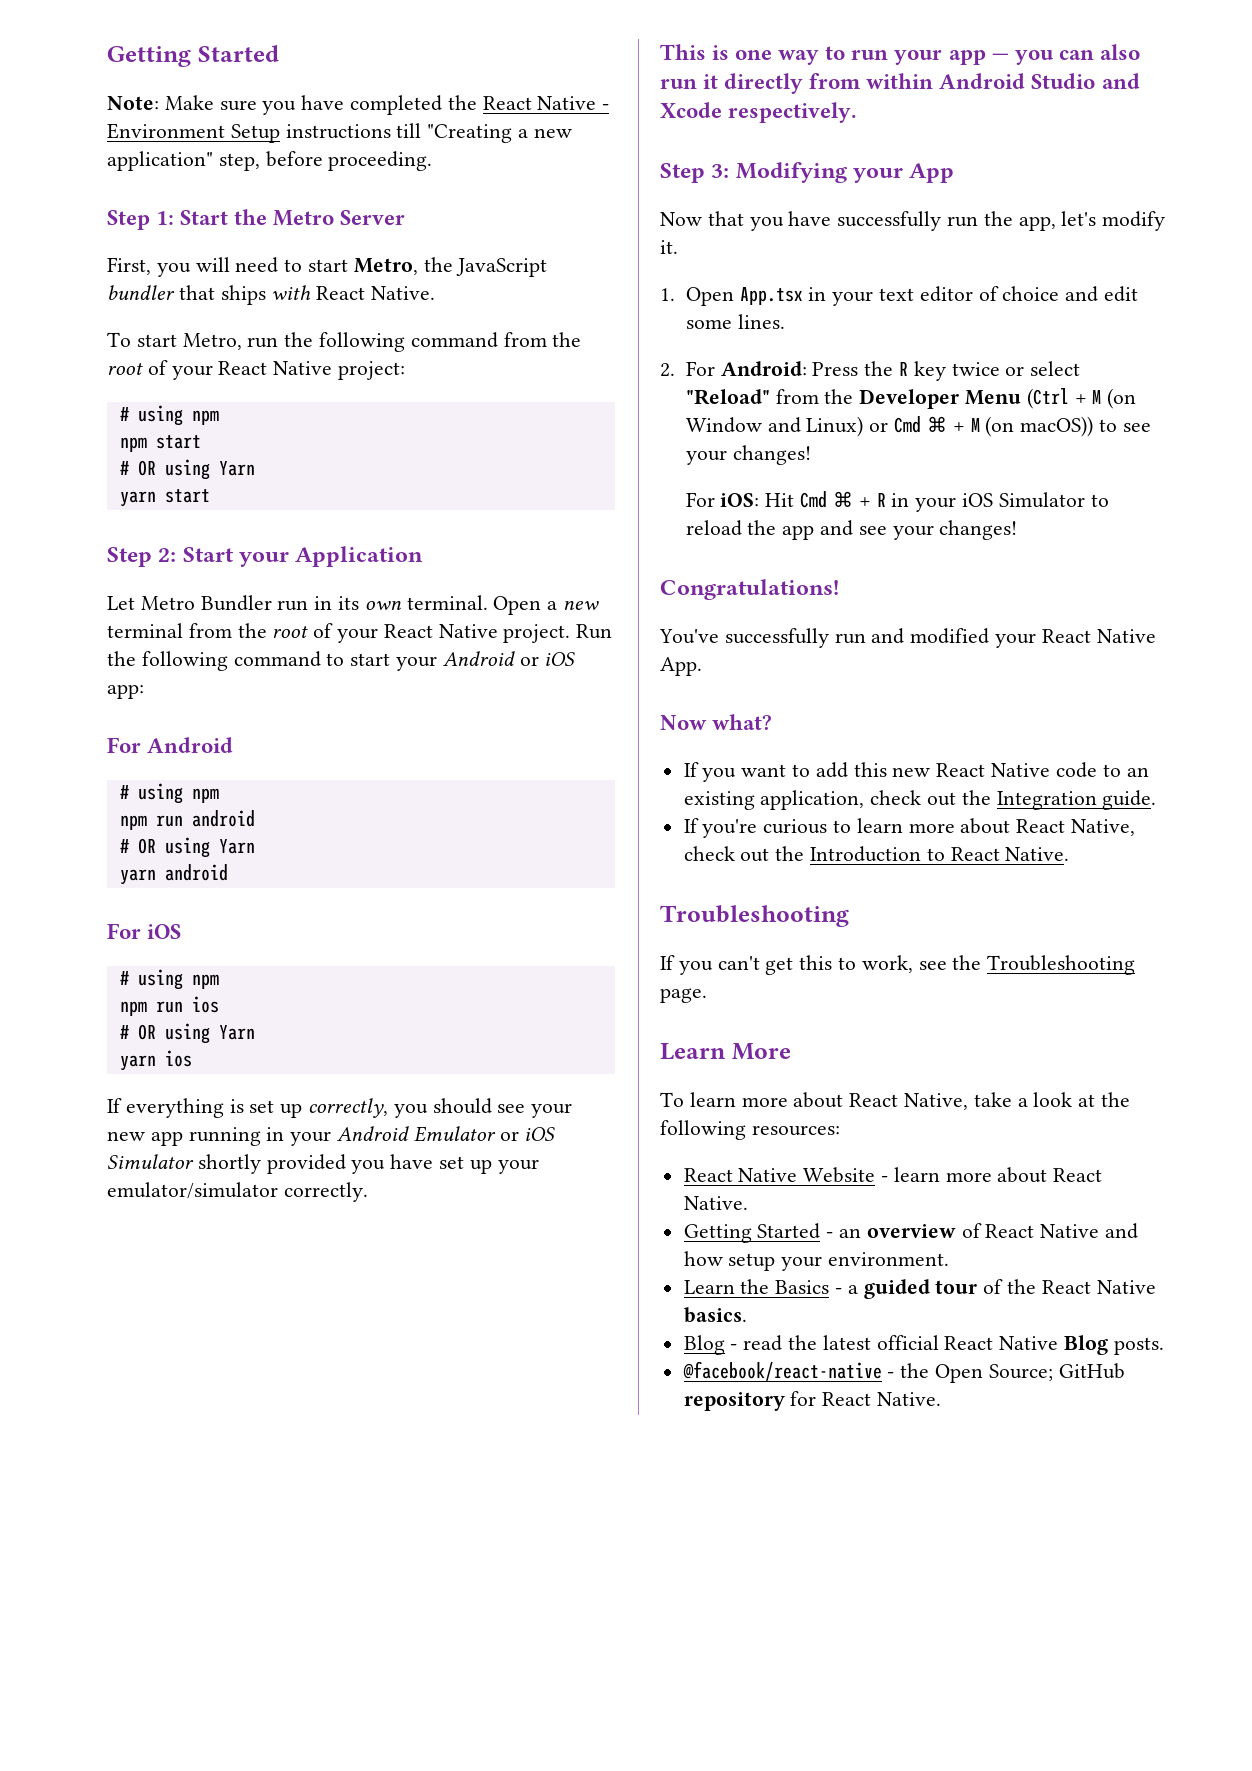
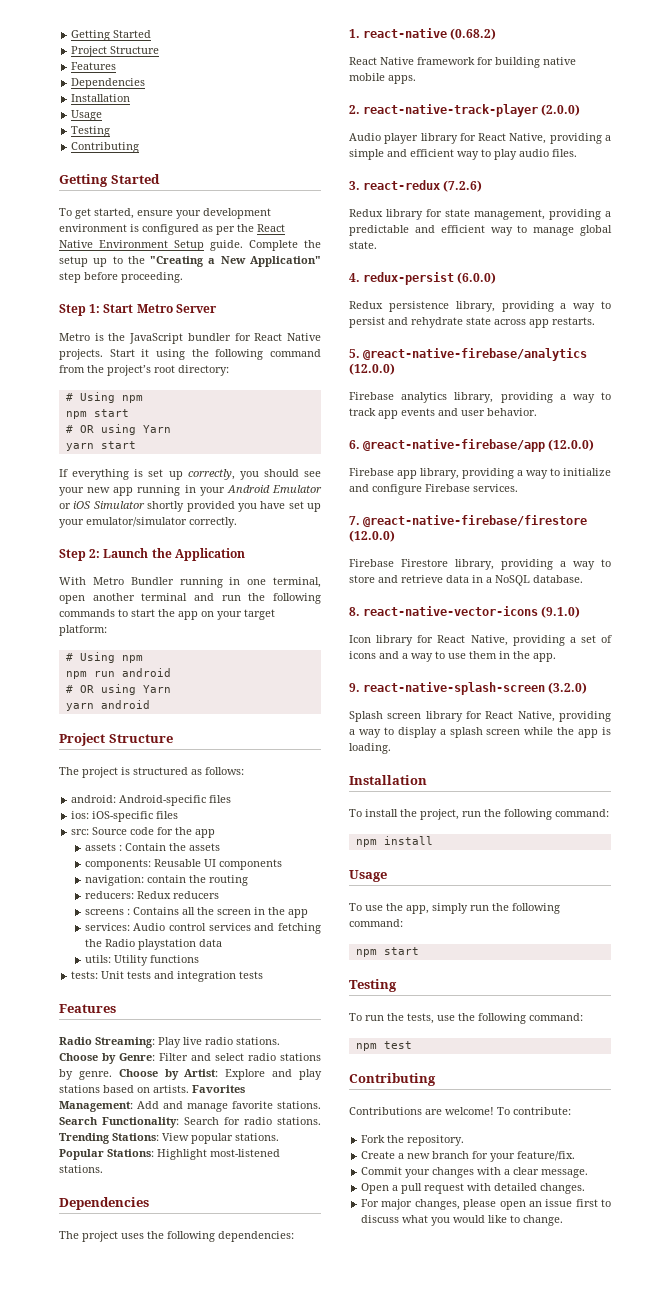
[107,45,279,67] [107,95,610,115] Getting Started // Note: Make sure you have completed the React Native - -> [71,30,152,41] [71,46,160,57] [71,62,117,70] [71,78,146,89] [71,94,131,102] [71,110,103,121] [71,126,111,137] [71,142,140,153] [59,174,160,187] [59,208,271,219] [59,224,285,235] [59,240,93,248] Getting Started // Project Structure // Features // Dependencies // Installation // Usage // Testing // Contributing // Getting Started // To get started, ensure your development environment is configured as per the React Native
[285,123,572,143] [107,151,260,171] instructions till "Creating a new application" step, -> [210,240,321,251] [59,256,321,267] [59,272,81,283] guide. Complete the setup up to the "Creating a New Application" step
[234,209,268,225] the -> (134, 308) none
[107,257,548,277] [107,285,436,305] [107,332,279,350] First, you will need to start Metro, the JavaScript bundler that ships with React Native. // To start Metro, run -> [59,333,321,344] [59,349,185,360] Metro is the JavaScript bundler for React Native projects. Start it using
[107,360,406,380] [119,405,183,426] root of your React Native project: // # using -> [107,365,229,376] [65,392,115,403] project’s root directory: // # Using
[107,546,424,567] [107,595,600,615] [107,623,613,643] [107,651,576,671] [107,684,144,699] [107,737,234,753] [119,783,219,804] [119,810,255,830] [119,837,255,858] [119,864,228,885] [107,923,182,939] [119,969,219,990] [119,996,219,1016] [119,1023,255,1044] [119,1050,192,1071] // Step 2: Start your Application // Let Metro Bundler run in its own terminal. Open a new terminal from the root of your React Native project. Run the following command to start your Android or iOS app: // For Android // # using npm // npm run android // # OR using Yarn // yarn android // For iOS // # using npm // npm run ios // # OR using Yarn // yarn ios -> (136, 445) none
[660,44,1140,65] [660,73,1140,94] [660,102,857,123] [660,162,955,183] [660,211,1166,231] [660,240,678,254] [660,286,1138,306] [685,314,785,329] [660,361,1081,381] [685,388,1137,409] [685,416,1151,437] [685,445,811,465] [685,491,1109,512] [685,520,1018,540] [660,579,839,600] [659,628,1156,648] [660,657,702,676] [660,714,773,730] [683,762,1149,782] [683,790,1157,810] [683,818,1136,838] [683,846,1070,862] [660,905,849,927] [660,955,1136,975] [660,988,707,1003] [660,1043,791,1060] [660,1092,1131,1110] [660,1120,840,1140] [683,1167,1103,1183] [683,1196,748,1210] [683,1223,1139,1243] [683,1251,950,1271] [683,1279,1156,1299] [683,1307,747,1323] [683,1335,1164,1355] [682,1361,1125,1383] [683,1391,942,1411] This is one way to run your app — you can also run it directly from within Android Studio and Xcode respectively. // Step 3: Modifying your App // Now that you have successfully run the app, let's modify it. // 1. Open App.tsx in your text editor of choice and edit some lines. // 2. For Android: Press the R key twice or select "Reload" from the Developer Menu (Ctrl + M (on Window and Linux) or Cmd ⌘ + M (on macOS)) to see your changes! // For iOS: Hit Cmd ⌘ + R in your iOS Simulator to reload the app and see your changes! // Congratulations! // You've successfully run and modified your React Native App. // Now what? // If you want to add this new React Native code to an existing application, check out the Integration guide. // If you're curious to learn more about React Native, check out the Introduction to React Native. // Troubleshooting // If you can't get this to work, see the Troubleshooting page. // Learn More // To learn more about React Native, take a look at the following resources: // React Native Website - learn more about React Native. // Getting Started - an overview of React Native and how setup your environment. // Learn the Basics - a guided tour of the React Native basics. // Blog - read the latest official React Native Blog posts. // @facebook/react-native - the Open Source; GitHub repository for React Native. -> [59,548,245,561] [59,577,321,588] [59,593,321,604] [59,609,275,620] [59,625,107,636] [65,652,143,663] [65,668,171,679] [65,684,171,695] [65,700,150,711] [59,733,173,746] [59,767,244,778] [71,795,232,806] [71,811,179,822] [71,827,216,838] [84,843,220,851] [84,859,282,870] [84,875,248,886] [84,891,219,899] [84,907,308,918] [84,923,321,934] [84,939,222,950] [84,955,199,966] [71,971,264,982] [59,1004,116,1013] [59,1037,280,1048] [59,1053,321,1064] [59,1069,322,1080] [59,1085,245,1093] [59,1101,321,1112] [59,1117,321,1128] [59,1133,279,1144] [59,1149,280,1160] [59,1165,103,1173] [59,1197,149,1210] [59,1231,294,1242] [349,28,497,40] [349,57,576,68] [349,73,416,84] [349,104,581,117] [349,133,611,144] [349,149,577,160] [349,180,483,192] [349,209,611,220] [349,225,612,236] [349,241,377,249] [349,272,497,285] [349,301,611,312] [349,317,595,328] [349,348,588,361] [349,363,395,375] [349,392,611,403] [349,408,537,419] [349,439,595,452] [349,468,611,479] [349,484,518,495] [349,515,588,527] [349,530,395,542] [349,559,611,570] [349,575,583,586] [349,606,581,618] [349,635,612,646] [349,651,556,662] [349,682,588,695] [349,711,611,722] [349,727,611,738] [349,743,391,754] [349,775,427,785] [349,809,609,820] [355,836,433,847] [349,870,387,882] [349,903,560,914] [349,919,403,927] [355,947,419,957] [349,979,397,992] [349,1013,583,1024] [355,1041,412,1051] [349,1073,436,1086] [349,1107,571,1115] [361,1135,465,1146] [361,1151,576,1162] [361,1167,589,1178] [361,1183,586,1194] [361,1199,611,1210] [361,1215,564,1226] Step 2: Launch the Application // With Metro Bundler running in one terminal, open another terminal and run the following commands to start the app on your target platform: // # Using npm // npm run android // # OR using Yarn // yarn android // Project Structure // The project is structured as follows: // android: Android-specific files // ios: iOS-specific files // src: Source code for the app // assets : Contain the assets // components: Reusable UI components // navigation: contain the routing // reducers: Redux reducers // screens : Contains all the screen in the app // services: Audio control services and fetching the Radio playstation data // utils: Utility functions // tests: Unit tests and integration tests // Features // Radio Streaming: Play live radio stations. Choose by Genre: Filter and select radio stations by genre. Choose by Artist: Explore and play stations based on artists. Favorites Management: Add and manage favorite stations. Search Functionality: Search for radio stations. Trending Stations: View popular stations. Popular Stations: Highlight most-listened stations. // Dependencies // The project uses the following dependencies: // 1. react-native (0.68.2) // React Native framework for building native mobile apps. // 2. react-native-track-player (2.0.0) // Audio player library for React Native, providing a simple and efficient way to play audio files. // 3. react-redux (7.2.6) // Redux library for state management, providing a predictable and efficient way to manage global state. // 4. redux-persist (6.0.0) // Redux persistence library, providing a way to persist and rehydrate state across app restarts. // 5. @react-native-firebase/analytics (12.0.0) // Firebase analytics library, providing a way to track app events and user behavior. // 6. @react-native-firebase/app (12.0.0) // Firebase app library, providing a way to initialize and configure Firebase services. // 7. @react-native-firebase/firestore (12.0.0) // Firebase Firestore library, providing a way to store and retrieve data in a NoSQL database. // 8. react-native-vector-icons (9.1.0) // Icon library for React Native, providing a set of icons and a way to use them in the app. // 9. react-native-splash-screen (3.2.0) // Splash screen library for React Native, providing a way to display a splash screen while the app is loading. // Installation // To install the project, run the following command: // npm install // Usage // To use the app, simply run the following command: // npm start // Testing // To run the tests, use the following command: // npm test // Contributing // Contributions are welcome! To contribute: // Fork the repository. // Create a new branch for your feature/fix. // Commit your changes with a clear message. // Open a pull request with detailed changes. // For major changes, please open an issue first to discuss what you would like to change.

